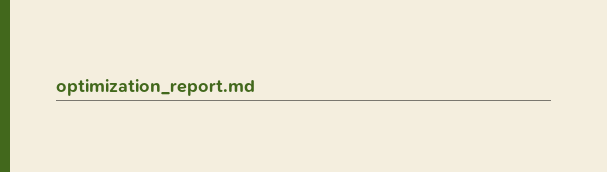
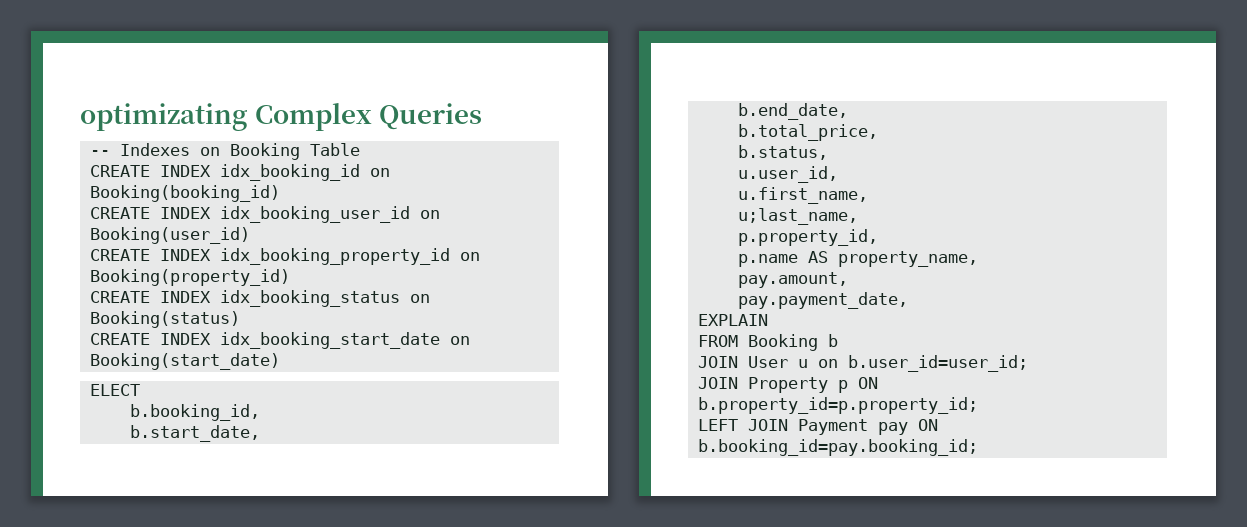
[56,79,255,96] optimization_report.md -> [80,103,483,131] [89,143,360,160] [89,164,390,181] [89,185,280,202] [89,206,440,223] [89,227,250,244] [89,248,480,265] [89,269,290,286] [89,290,430,307] [89,311,240,328] [89,332,470,349] [89,353,280,370] [89,384,140,396] [129,404,260,421] [129,425,260,442] [737,103,848,120] [737,124,878,141] [737,145,828,160] [737,166,838,183] [737,187,868,204] [737,208,858,225] [737,229,878,246] [737,251,978,267] [737,272,848,288] [737,292,908,309] [697,314,768,326] [697,334,838,351] [697,355,1028,372] [697,377,878,393] [697,397,978,414] [697,419,938,435] [697,439,978,456] optimizating Complex Queries // -- Indexes on Booking Table // CREATE INDEX idx_booking_id on Booking(booking_id) // CREATE INDEX idx_booking_user_id on Booking(user_id) // CREATE INDEX idx_booking_property_id on Booking(property_id) // CREATE INDEX idx_booking_status on Booking(status) // CREATE INDEX idx_booking_start_date on Booking(start_date) // ELECT // b.booking_id, // b.start_date, // b.end_date, // b.total_price, // b.status, // u.user_id, // u.first_name, // u;last_name, // p.property_id, // p.name AS property_name, // pay.amount, // pay.payment_date, // EXPLAIN // FROM Booking b // JOIN User u on b.user_id=user_id; // JOIN Property p ON b.property_id=p.property_id; // LEFT JOIN Payment pay ON b.booking_id=pay.booking_id;

